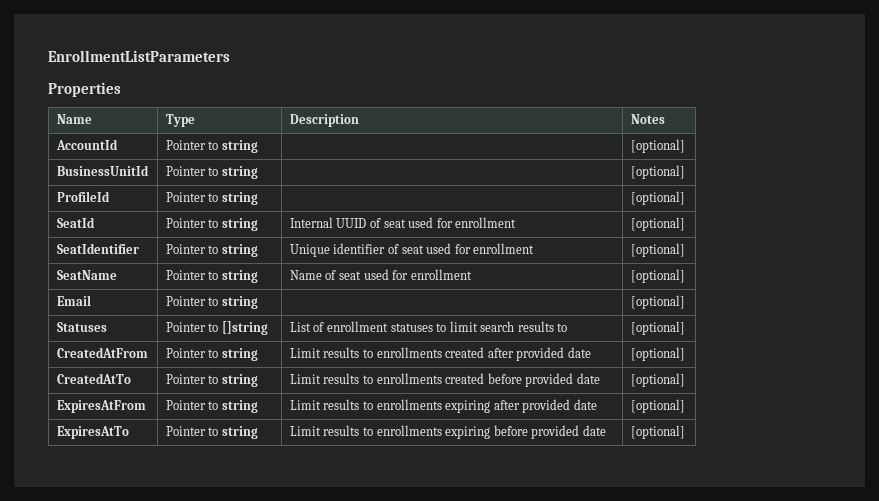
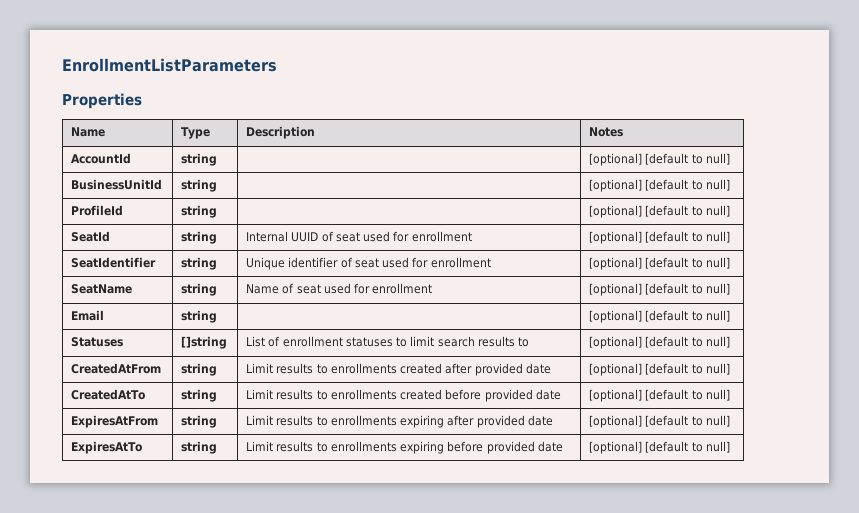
[165,140,258,153] [630,139,685,153] Pointer to string | | [optional] -> [181,153,218,166] [589,153,730,166] string | | [optional] [default to null]
[165,166,258,179] [630,165,685,179] Pointer to string | | [optional] -> [181,179,218,192] [589,179,730,192] string | | [optional] [default to null]
[165,192,258,205] [630,191,685,205] Pointer to string | | [optional] -> [181,205,218,218] [589,205,730,218] string | | [optional] [default to null]
[165,218,219,228] Pointer to -> (111, 236) none
(685, 224) none -> [645,231,730,243] [default to null]
[165,244,219,254] Pointer to -> (157, 262) none
(685, 250) none -> [645,257,730,269] [default to null]
[165,270,219,280] Pointer to -> (133, 289) none
(685, 276) none -> [645,283,730,295] [default to null]
[165,296,258,309] [630,295,685,309] Pointer to string | | [optional] -> [181,310,218,323] [589,310,730,323] string | | [optional] [default to null]
[165,322,219,332] Pointer to -> (124, 342) none
(685, 328) none -> [645,336,730,348] [default to null]
[165,348,219,358] Pointer to -> (162, 368) none
(685, 354) none -> [645,363,730,375] [default to null]
[165,374,219,384] Pointer to -> (146, 394) none
(685, 380) none -> [645,389,730,401] [default to null]
[165,400,219,410] Pointer to -> (159, 421) none
(685, 406) none -> [645,415,730,427] [default to null]
[165,426,219,436] Pointer to -> (143, 447) none
(685, 432) none -> [645,441,730,453] [default to null]

